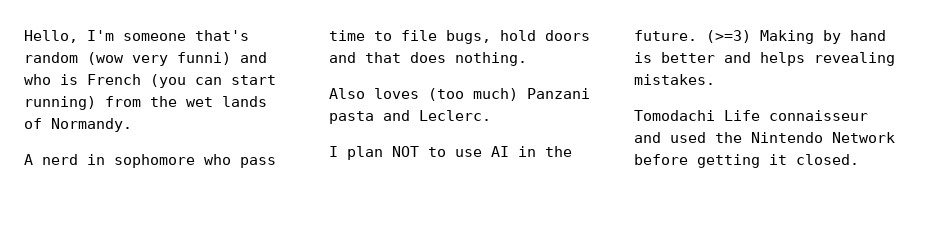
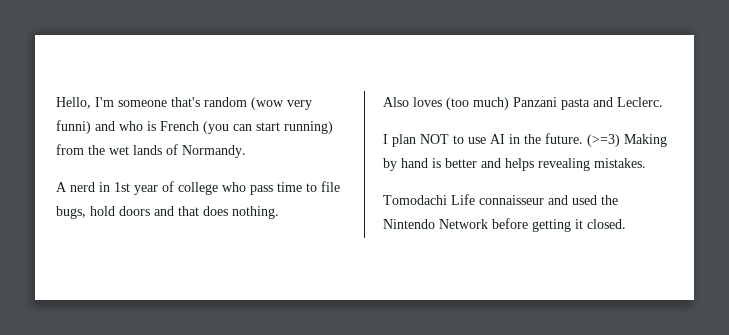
[114,154,195,168] sophomore -> [114,181,218,195] 1st year of college

